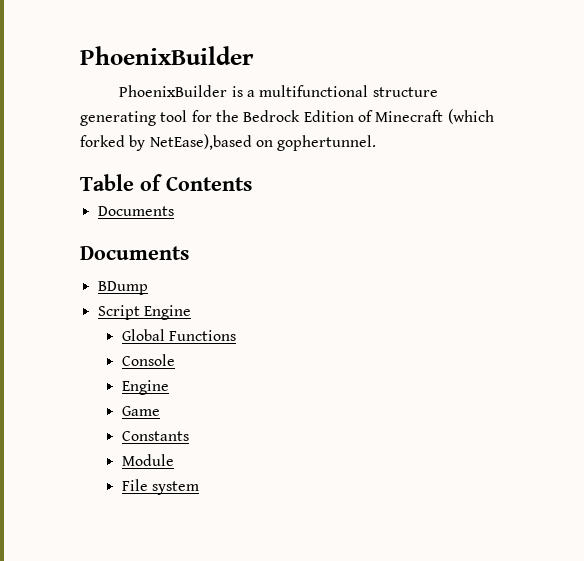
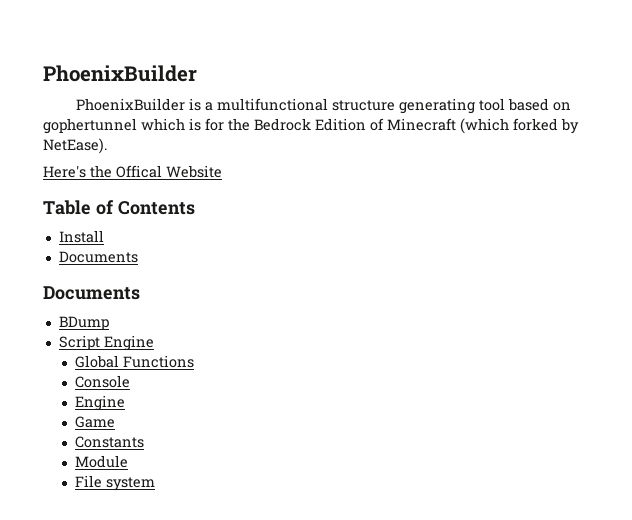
(188, 116) none -> [507,98,571,111] [43,118,201,134] based on gophertunnel which is
[149,134,377,151] NetEase),based on gophertunnel. -> [43,138,107,154] [43,165,222,178] NetEase). // Here's the Offical Website
(252, 183) none -> [58,230,104,243] // Install

